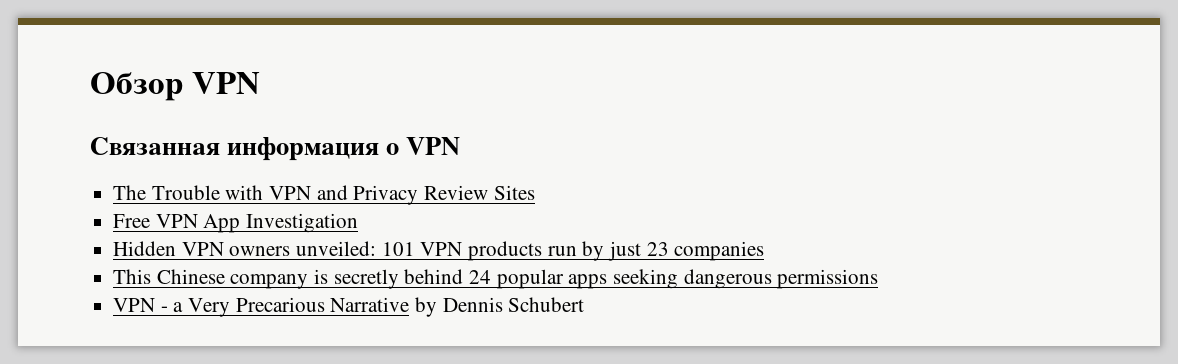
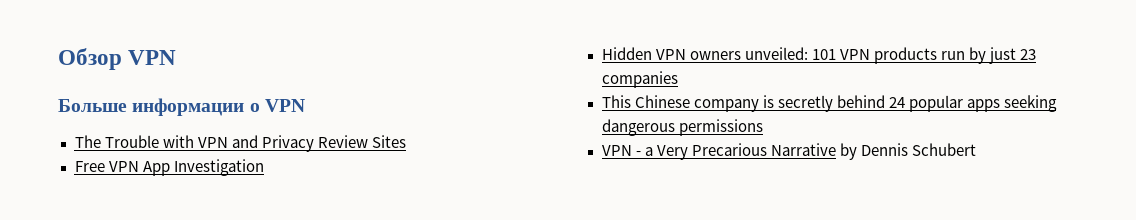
[90,137,380,161] Связанная информация -> [58,98,245,116] Больше информации

